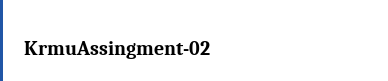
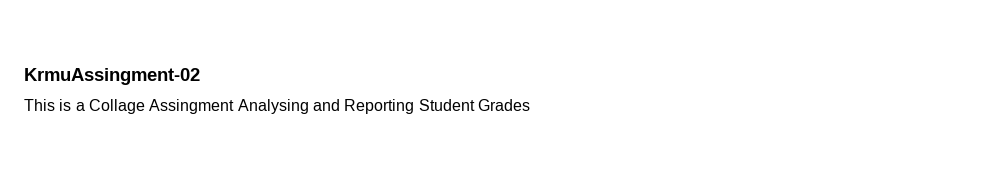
(210, 50) none -> [24,99,530,114] // This is a Collage Assingment Analysing and Reporting Student Grades

